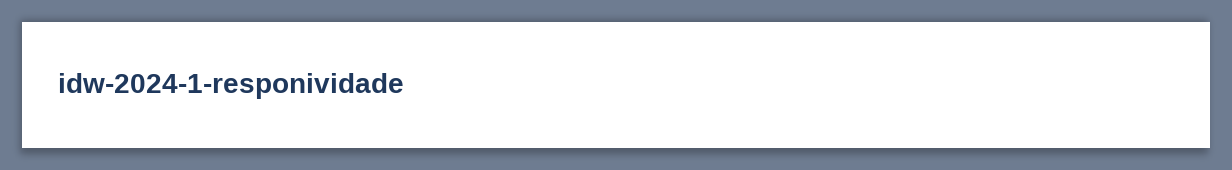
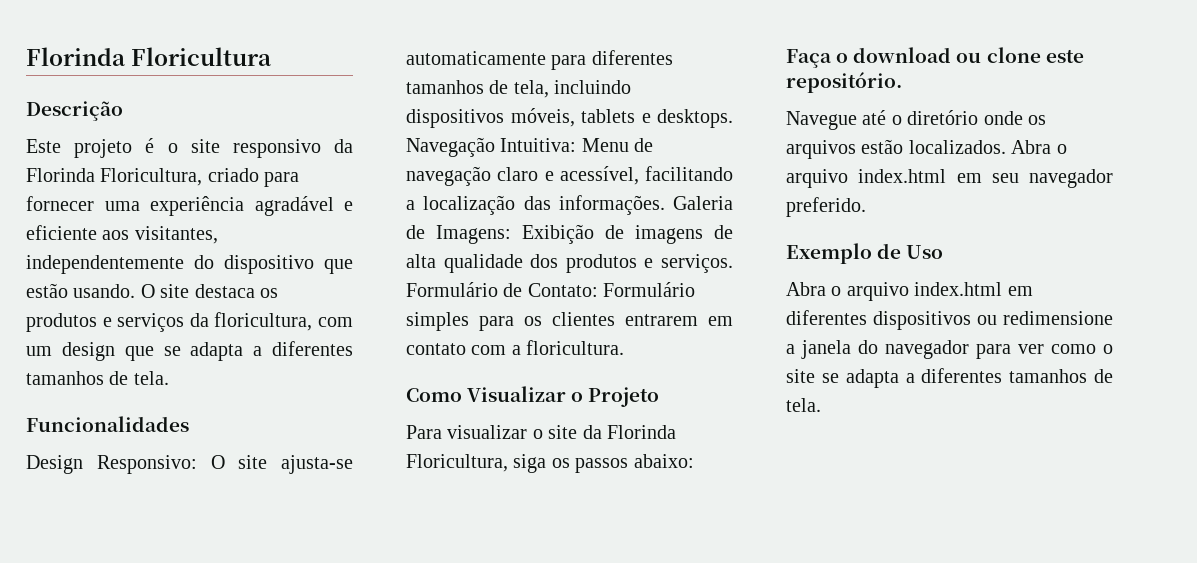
[58,73,404,99] idw-2024-1-responividade -> [26,47,273,66] [26,101,123,121] [26,138,354,158] [26,168,300,187] [26,196,353,216] [26,225,218,244] [26,255,353,274] [26,283,278,298] [26,312,353,332] [26,341,354,361] [26,371,169,385] [26,416,189,432] [26,455,353,474] [406,50,673,70] [406,80,632,98] [406,108,733,128] [406,137,654,157] [406,166,733,186] [406,195,733,215] [406,224,733,244] [406,254,733,273] [406,282,696,297] [406,312,733,331] [406,340,625,355] [406,386,660,407] [406,425,676,439] [406,454,694,473] [786,47,1084,68] [786,72,902,93] [786,110,1046,130] [786,139,1067,159] [786,169,1113,188] [786,197,866,217] [786,243,944,264] [786,282,1033,301] [786,310,1113,330] [786,340,1113,359] [786,368,1113,388] [786,398,821,412] Florinda Floricultura // Descrição // Este projeto é o site responsivo da Florinda Floricultura, criado para fornecer uma experiência agradável e eficiente aos visitantes, independentemente do dispositivo que estão usando. O site destaca os produtos e serviços da floricultura, com um design que se adapta a diferentes tamanhos de tela. // Funcionalidades // Design Responsivo: O site ajusta-se automaticamente para diferentes tamanhos de tela, incluindo dispositivos móveis, tablets e desktops. Navegação Intuitiva: Menu de navegação claro e acessível, facilitando a localização das informações. Galeria de Imagens: Exibição de imagens de alta qualidade dos produtos e serviços. Formulário de Contato: Formulário simples para os clientes entrarem em contato com a floricultura. // Como Visualizar o Projeto // Para visualizar o site da Florinda Floricultura, siga os passos abaixo: // Faça o download ou clone este repositório. // Navegue até o diretório onde os arquivos estão localizados. Abra o arquivo index.html em seu navegador preferido. // Exemplo de Uso // Abra o arquivo index.html em diferentes dispositivos ou redimensione a janela do navegador para ver como o site se adapta a diferentes tamanhos de tela.

